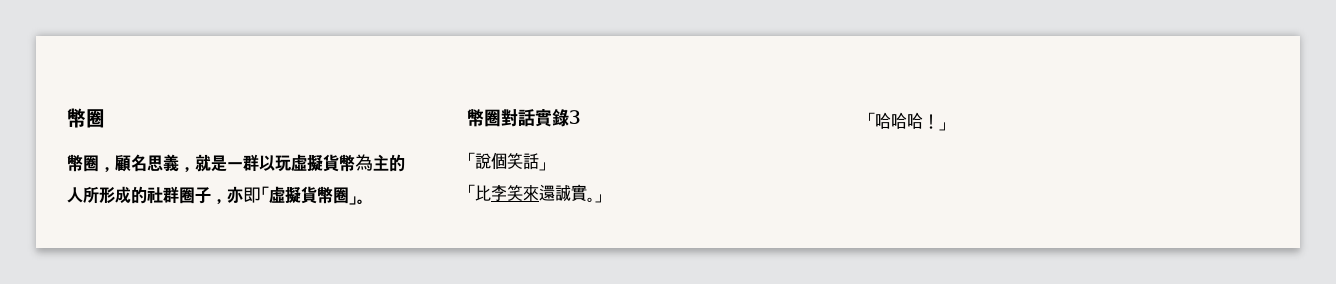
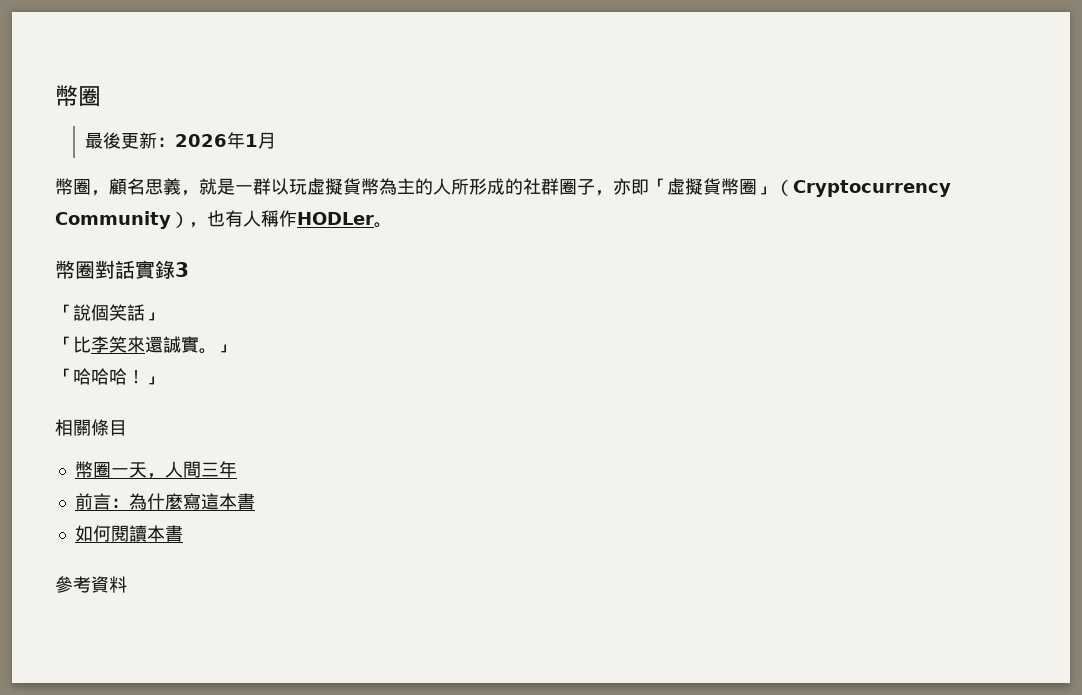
[67,108,105,128] 幣圈 -> [55,85,101,107] [85,132,277,149] 幣圈 // 最後更新：2026年1月
(357, 200) none -> [775,180,951,197] [55,210,374,229] （Cryptocurrency Community），也有人稱作HODLer
(947, 126) none -> [55,419,127,436] [74,461,237,479] [74,493,255,510] [74,525,183,542] [55,576,127,593] // 相關條目 // 幣圈一天，人間三年 // 前言：為什麼寫這本書 // 如何閱讀本書 // 參考資料

